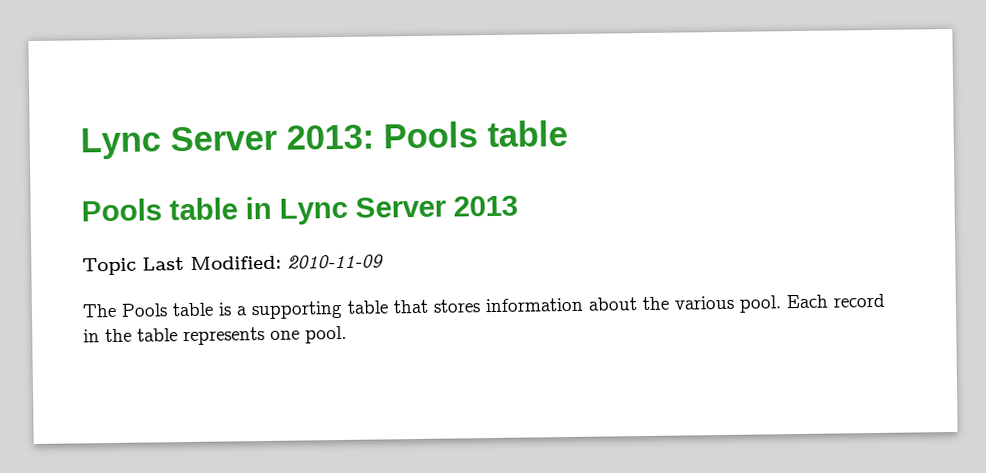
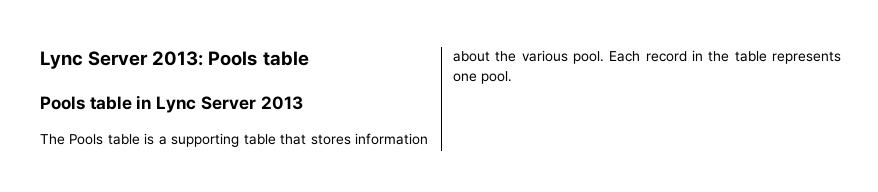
[82,254,384,276] // Topic Last Modified: 2010-11-09 -> (303, 103) none

